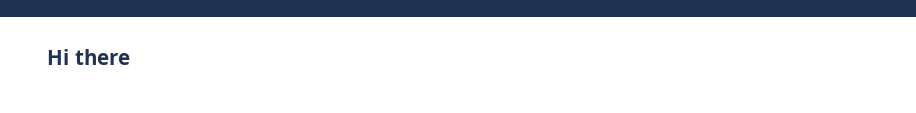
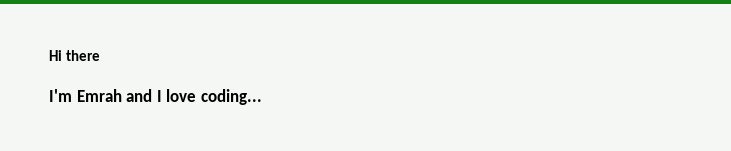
(130, 57) none -> [49,89,262,105] // I'm Emrah and I love coding...

